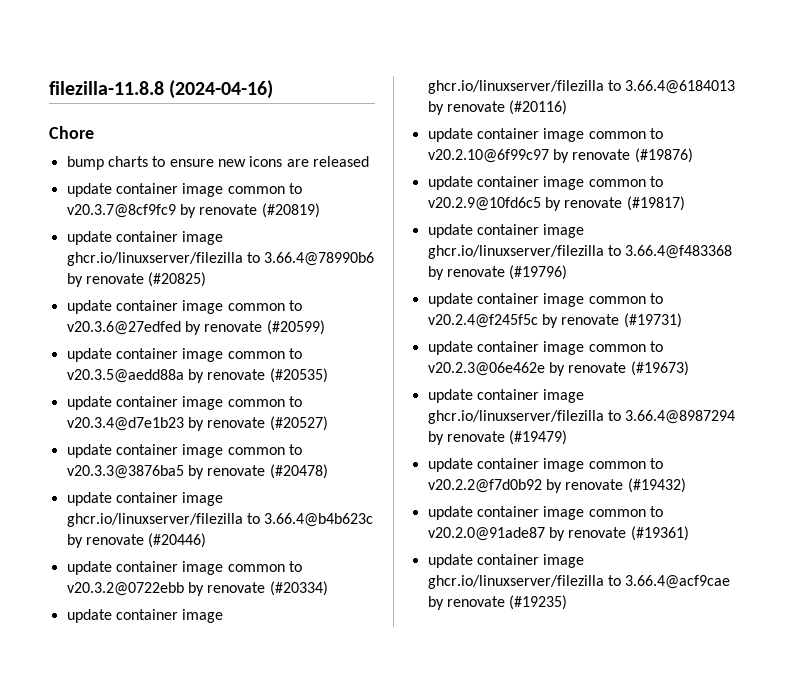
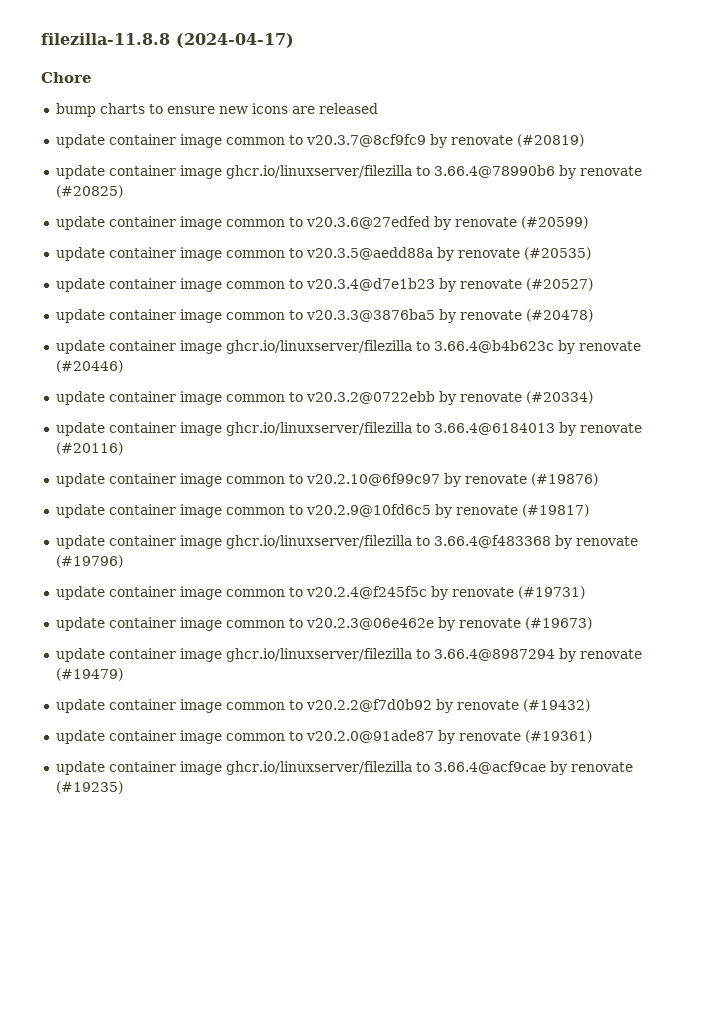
[169,80,274,99] (2024-04-16) -> [176,33,294,48] (2024-04-17)

